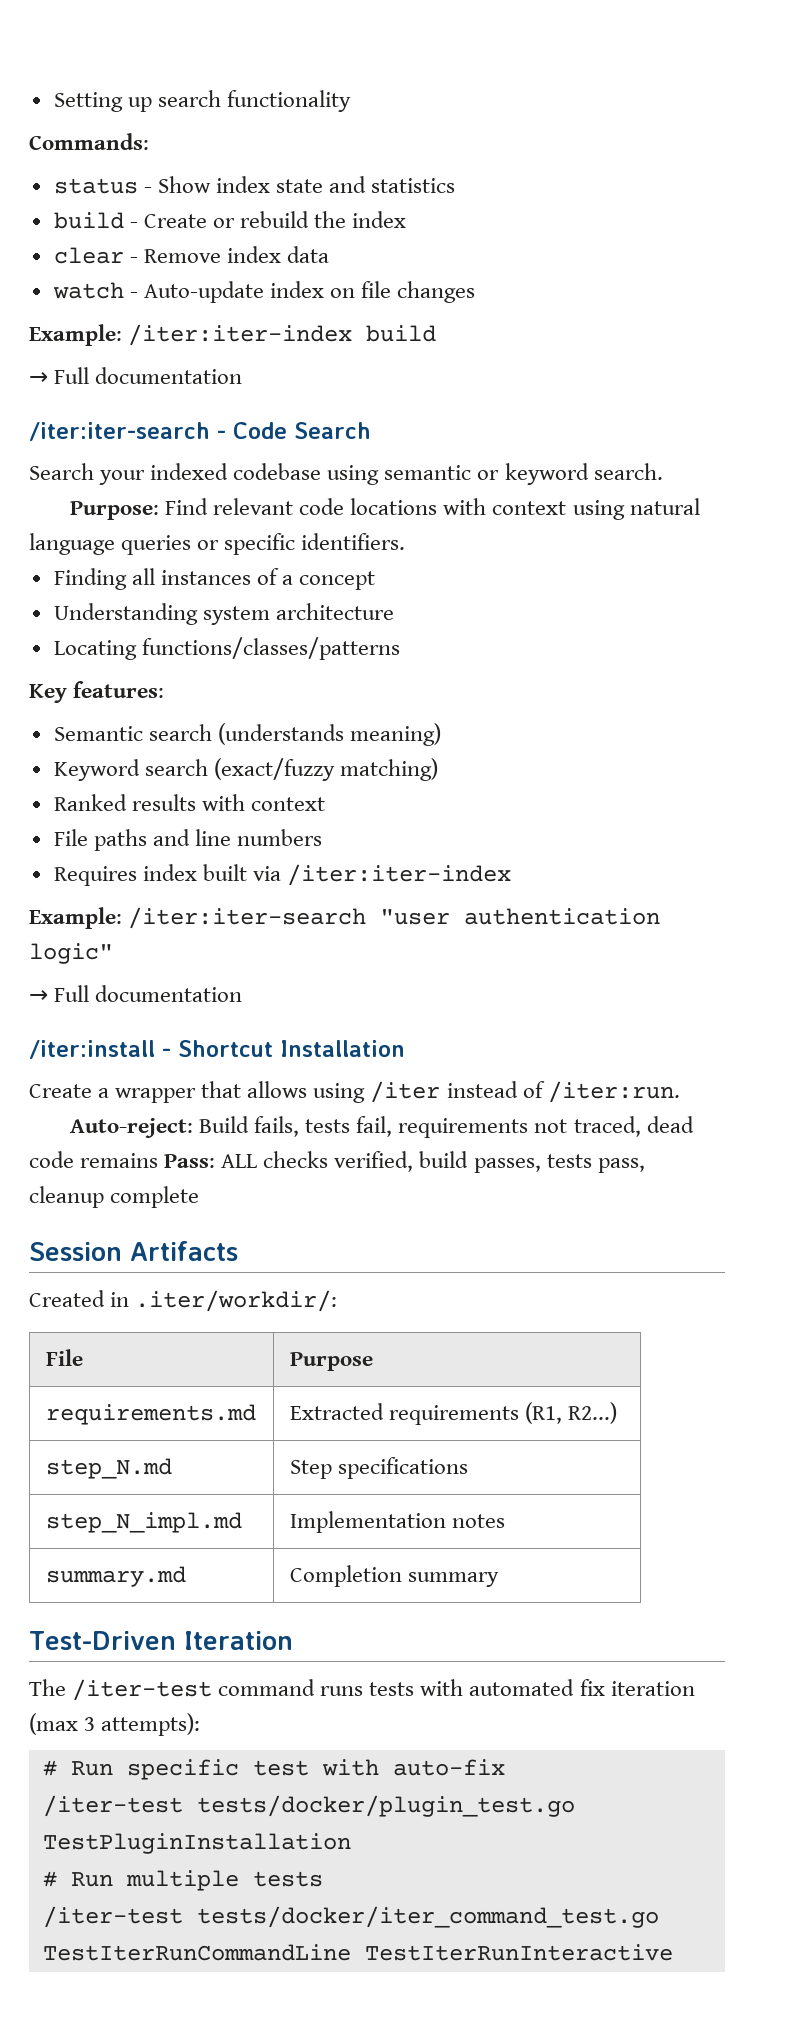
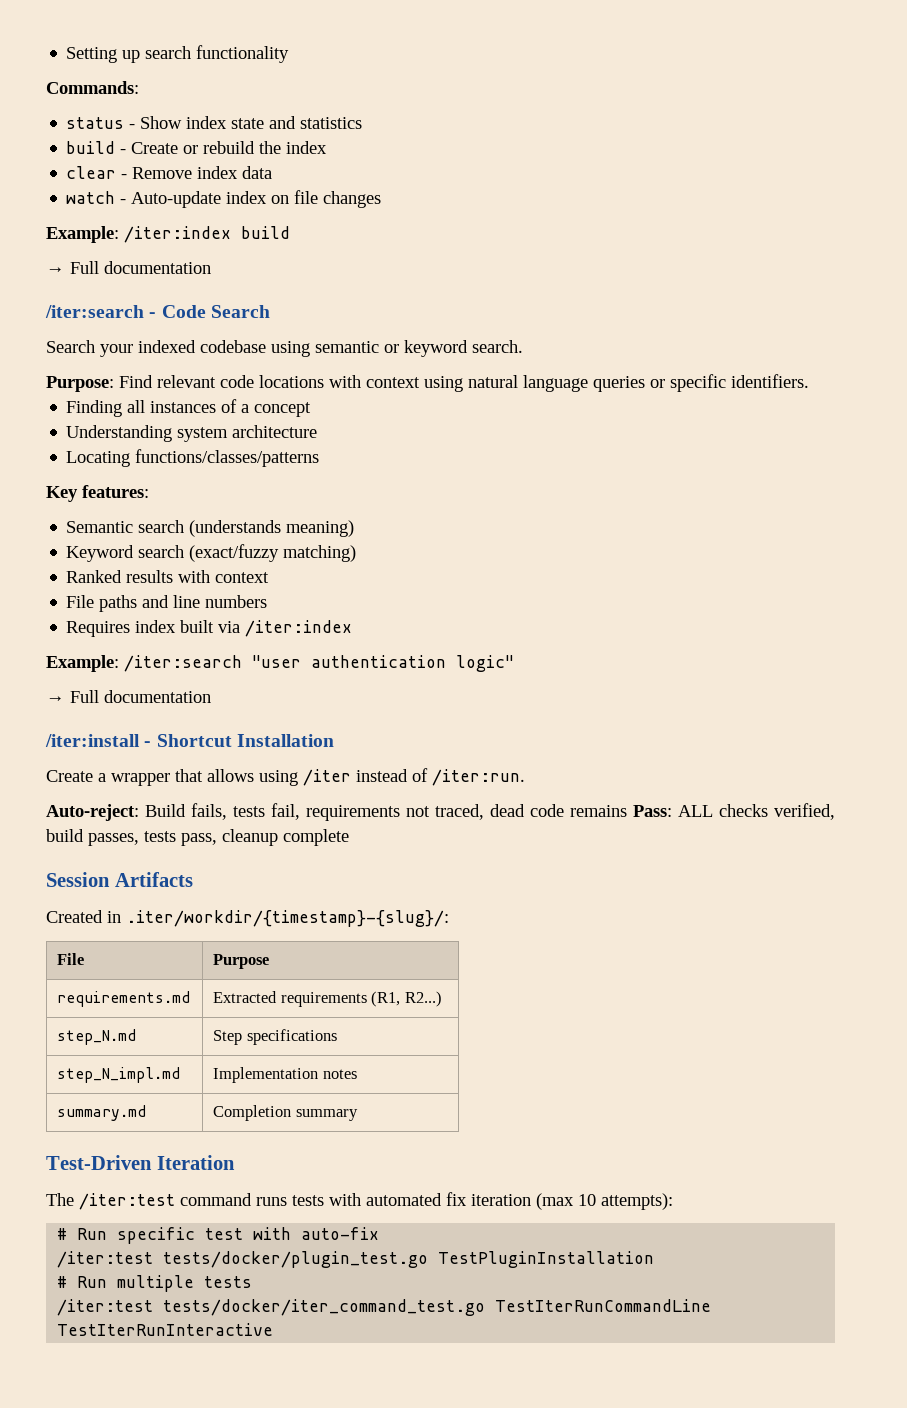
[128,324,353,346] /iter:iter-index -> [124,226,231,243] /iter:index
[29,422,210,441] /iter:iter-search -> [45,305,144,318] /iter:search
[287,864,512,886] [29,907,367,929] /iter:iter-index // Example: /iter:iter-search -> [245,620,353,637] [46,655,242,672] /iter:index // Example: /iter:search
[135,1290,338,1312] .iter/workdir/: -> [126,910,449,927] .iter/workdir/{timestamp}-{slug}/:
[72,1679,213,1701] /iter-test -> [79,1193,175,1210] /iter:test
[84,1717,96,1731] 3 -> [578,1194,596,1206] 10
[42,1795,183,1817] /iter-test -> [57,1251,154,1268] /iter:test
[42,1906,183,1928] /iter-test -> [57,1299,154,1316] /iter:test

